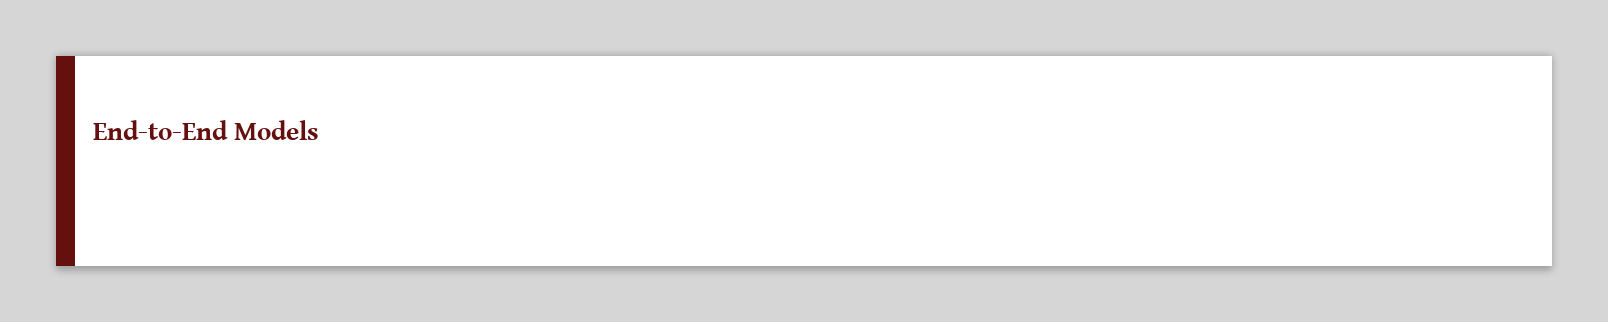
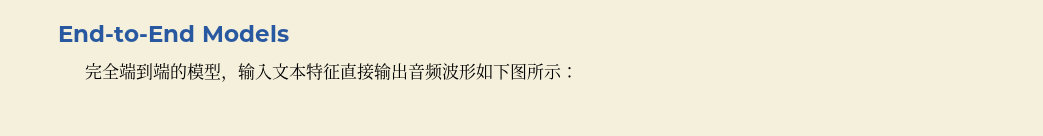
(320, 130) none -> [84,62,578,82] // 完全端到端的模型，输入文本特征直接输出音频波形如下图所示：

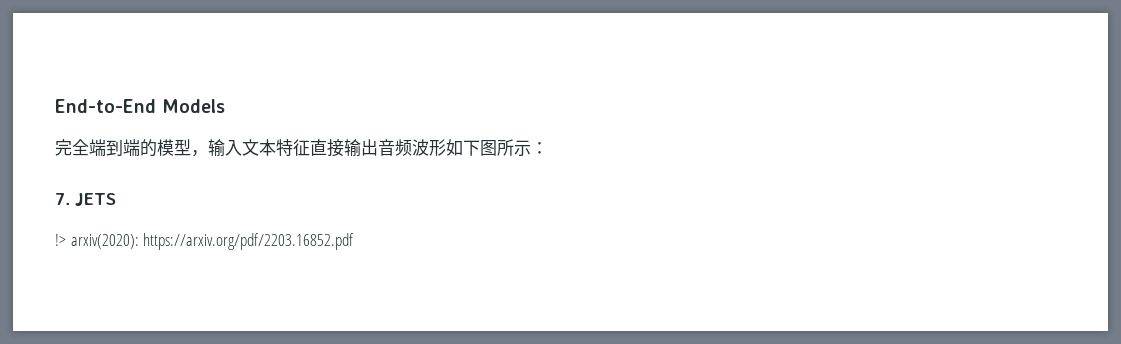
(578, 72) none -> [55,193,116,206] [55,233,355,250] // 7. JETS // !> arxiv(2020): https://arxiv.org/pdf/2203.16852.pdf

